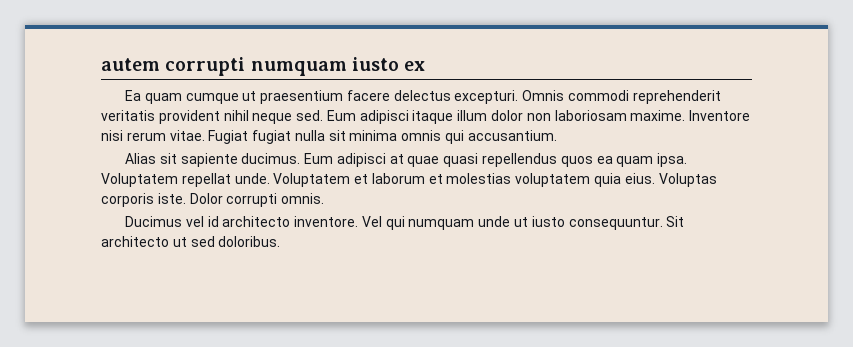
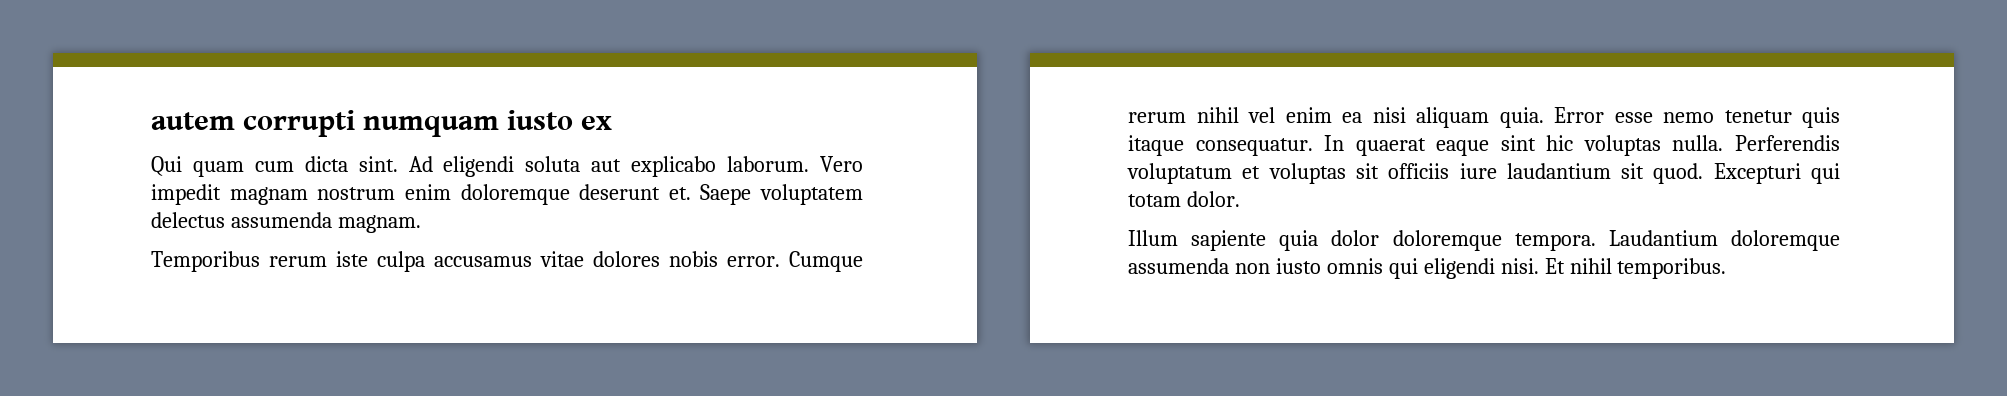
[124,90,721,104] [101,110,751,124] [101,130,557,144] [124,153,688,167] [101,173,717,187] [101,193,325,207] [124,216,685,230] [101,236,281,247] Ea quam cumque ut praesentium facere delectus excepturi. Omnis commodi reprehenderit veritatis provident nihil neque sed. Eum adipisci itaque illum dolor non laboriosam maxime. Inventore nisi rerum vitae. Fugiat fugiat nulla sit minima omnis qui accusantium. // Alias sit sapiente ducimus. Eum adipisci at quae quasi repellendus quos ea quam ipsa. Voluptatem repellat unde. Voluptatem et laborum et molestias voluptatem quia eius. Voluptas corporis iste. Dolor corrupti omnis. // Ducimus vel id architecto inventore. Vel qui numquam unde ut iusto consequuntur. Sit architecto ut sed doloribus. -> [151,156,863,177] [151,184,863,205] [151,212,421,233] [151,251,863,272] [1128,107,1840,128] [1128,135,1840,156] [1127,163,1840,184] [1128,191,1240,207] [1128,230,1840,251] [1128,258,1727,279] Qui quam cum dicta sint. Ad eligendi soluta aut explicabo laborum. Vero impedit magnam nostrum enim doloremque deserunt et. Saepe voluptatem delectus assumenda magnam. // Temporibus rerum iste culpa accusamus vitae dolores nobis error. Cumque rerum nihil vel enim ea nisi aliquam quia. Error esse nemo tenetur quis itaque consequatur. In quaerat eaque sint hic voluptas nulla. Perferendis voluptatum et voluptas sit officiis iure laudantium sit quod. Excepturi qui totam dolor. // Illum sapiente quia dolor doloremque tempora. Laudantium doloremque assumenda non iusto omnis qui eligendi nisi. Et nihil temporibus.

